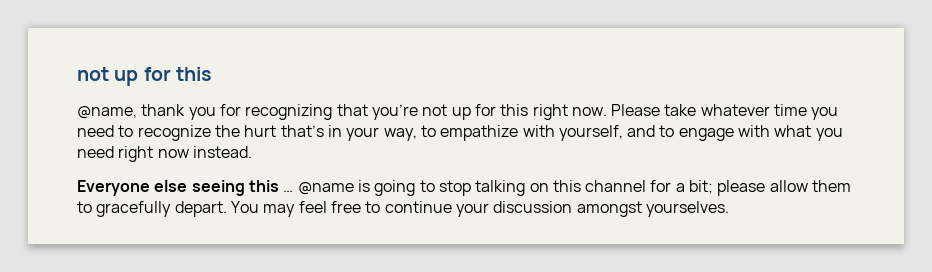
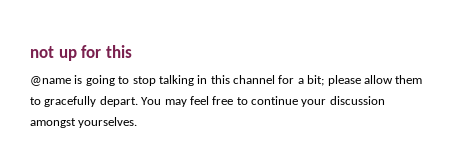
[77,104,839,120] [77,125,843,141] [77,146,252,162] [77,180,294,196] @name, thank you for recognizing that you’re not up for this right now. Please take whatever time you need to recognize the hurt that’s in your way, to empathize with yourself, and to engage with what you need right now instead. // Everyone else seeing this … -> (132, 51) none
[529,183,549,192] on -> [197,75,208,84] in

